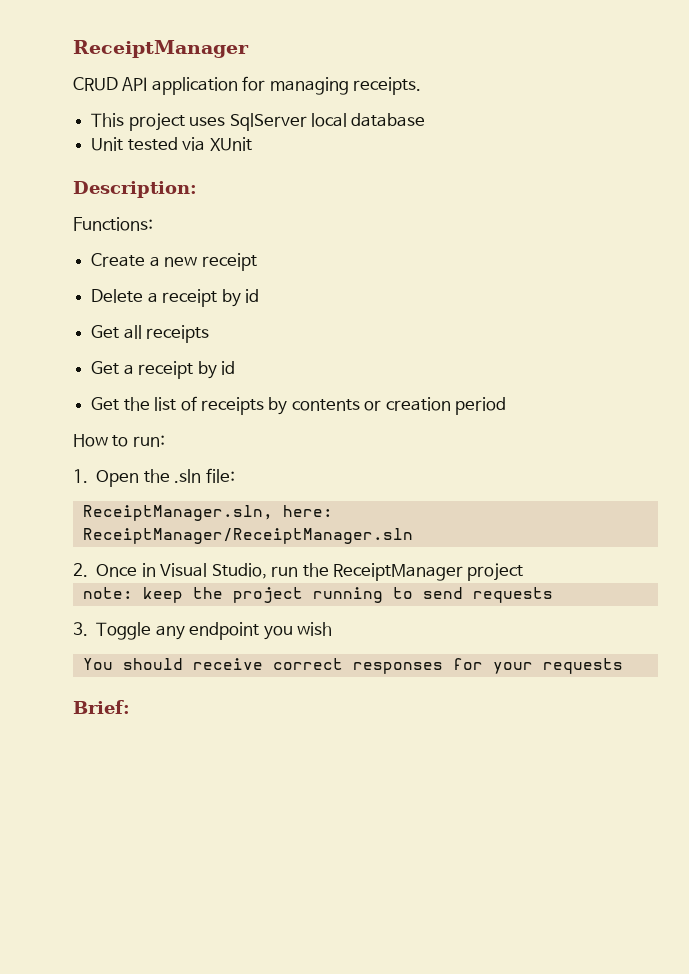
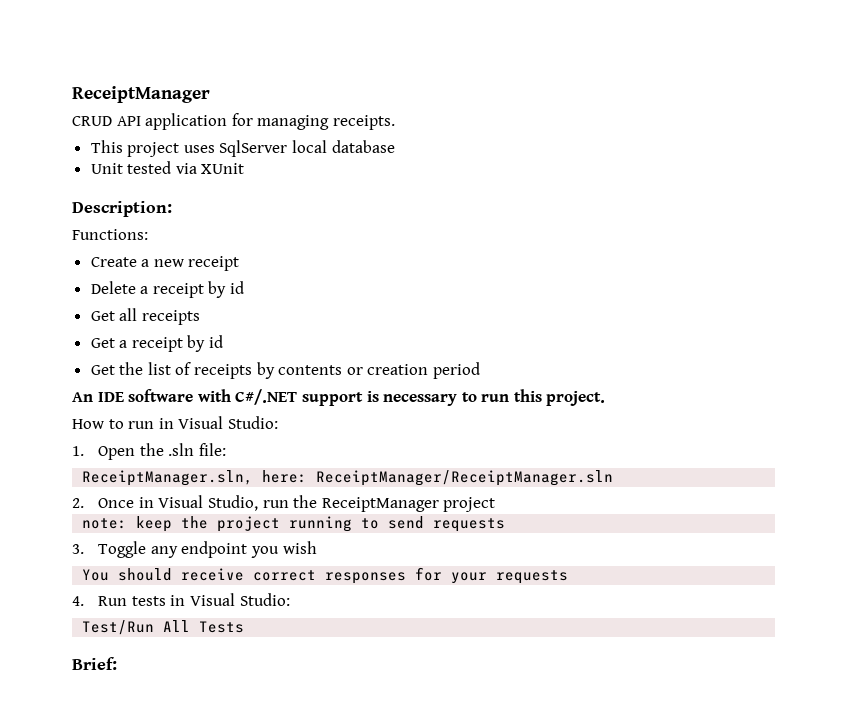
[73,434,165,447] How to run: -> [72,389,606,406] [72,416,278,429] An IDE software with C#/.NET support is necessary to run this project. // How to run in Visual Studio:
(623, 666) none -> [72,593,290,606] [82,620,245,635] // 4. Run tests in Visual Studio: // Test/Run All Tests

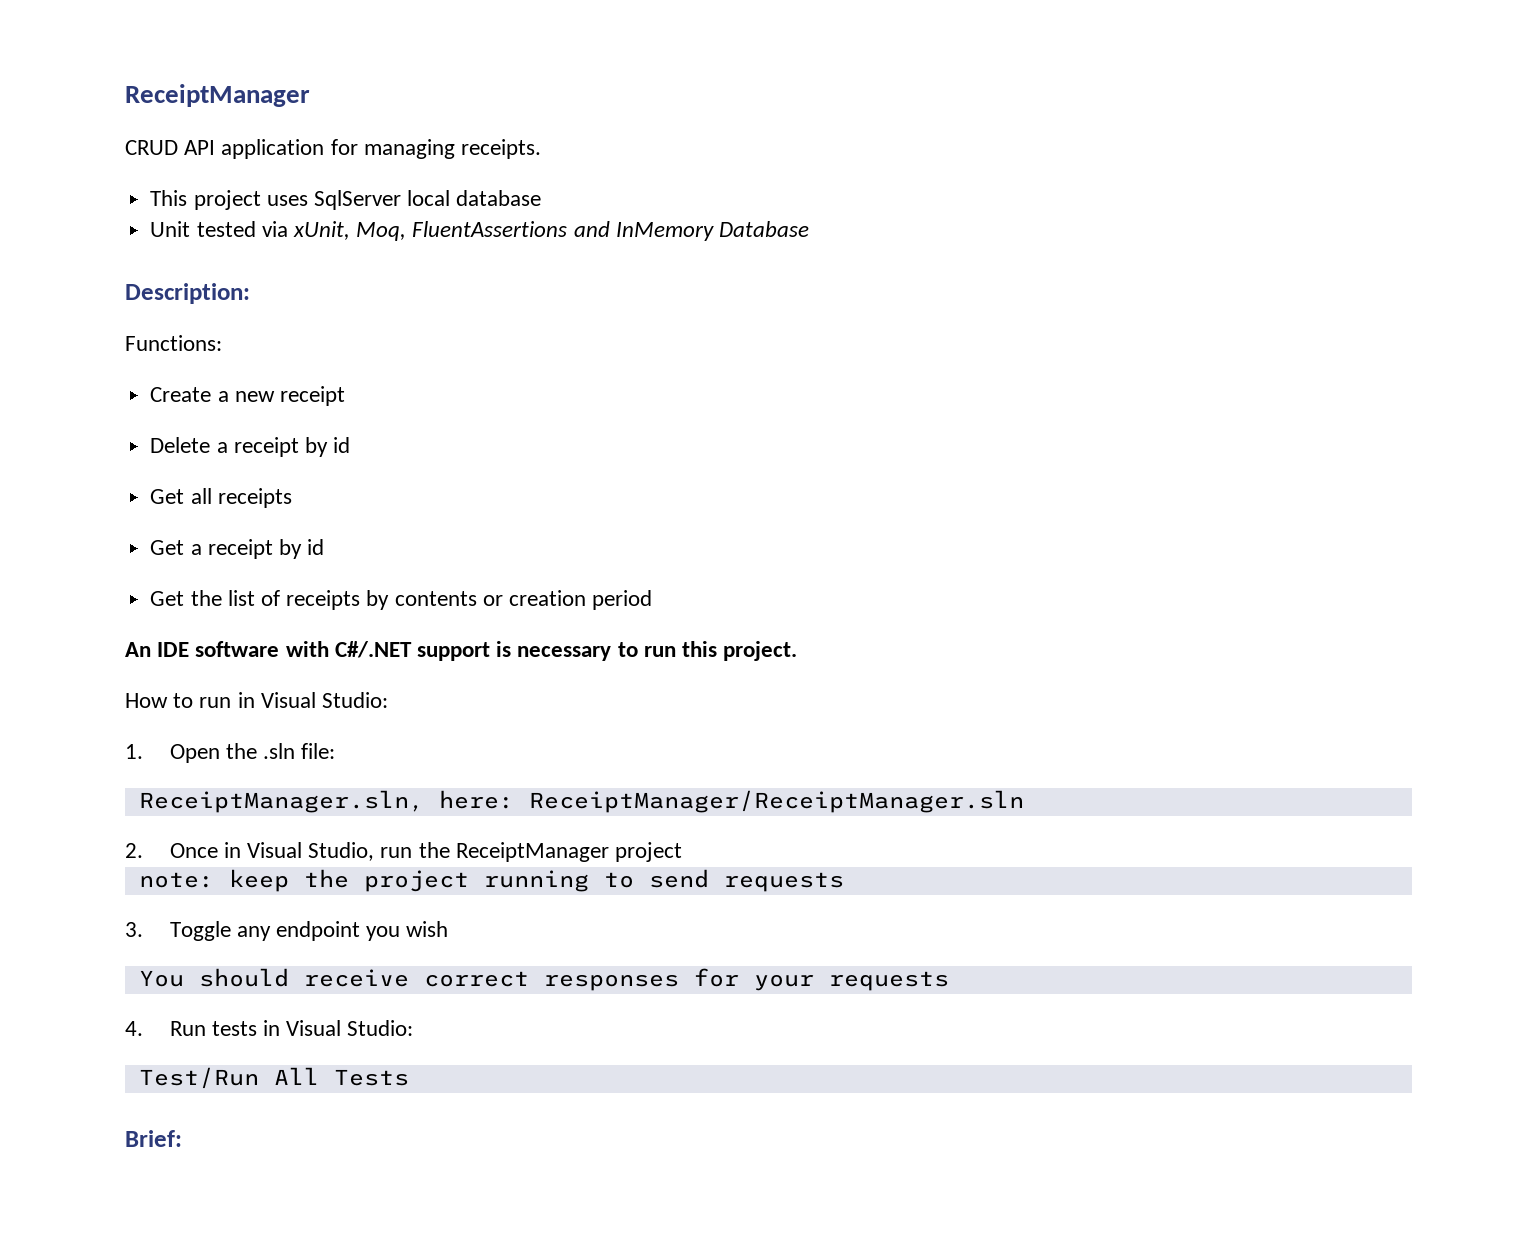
[201,163,245,174] XUnit -> [292,221,809,241] xUnit, Moq, FluentAssertions and InMemory Database

